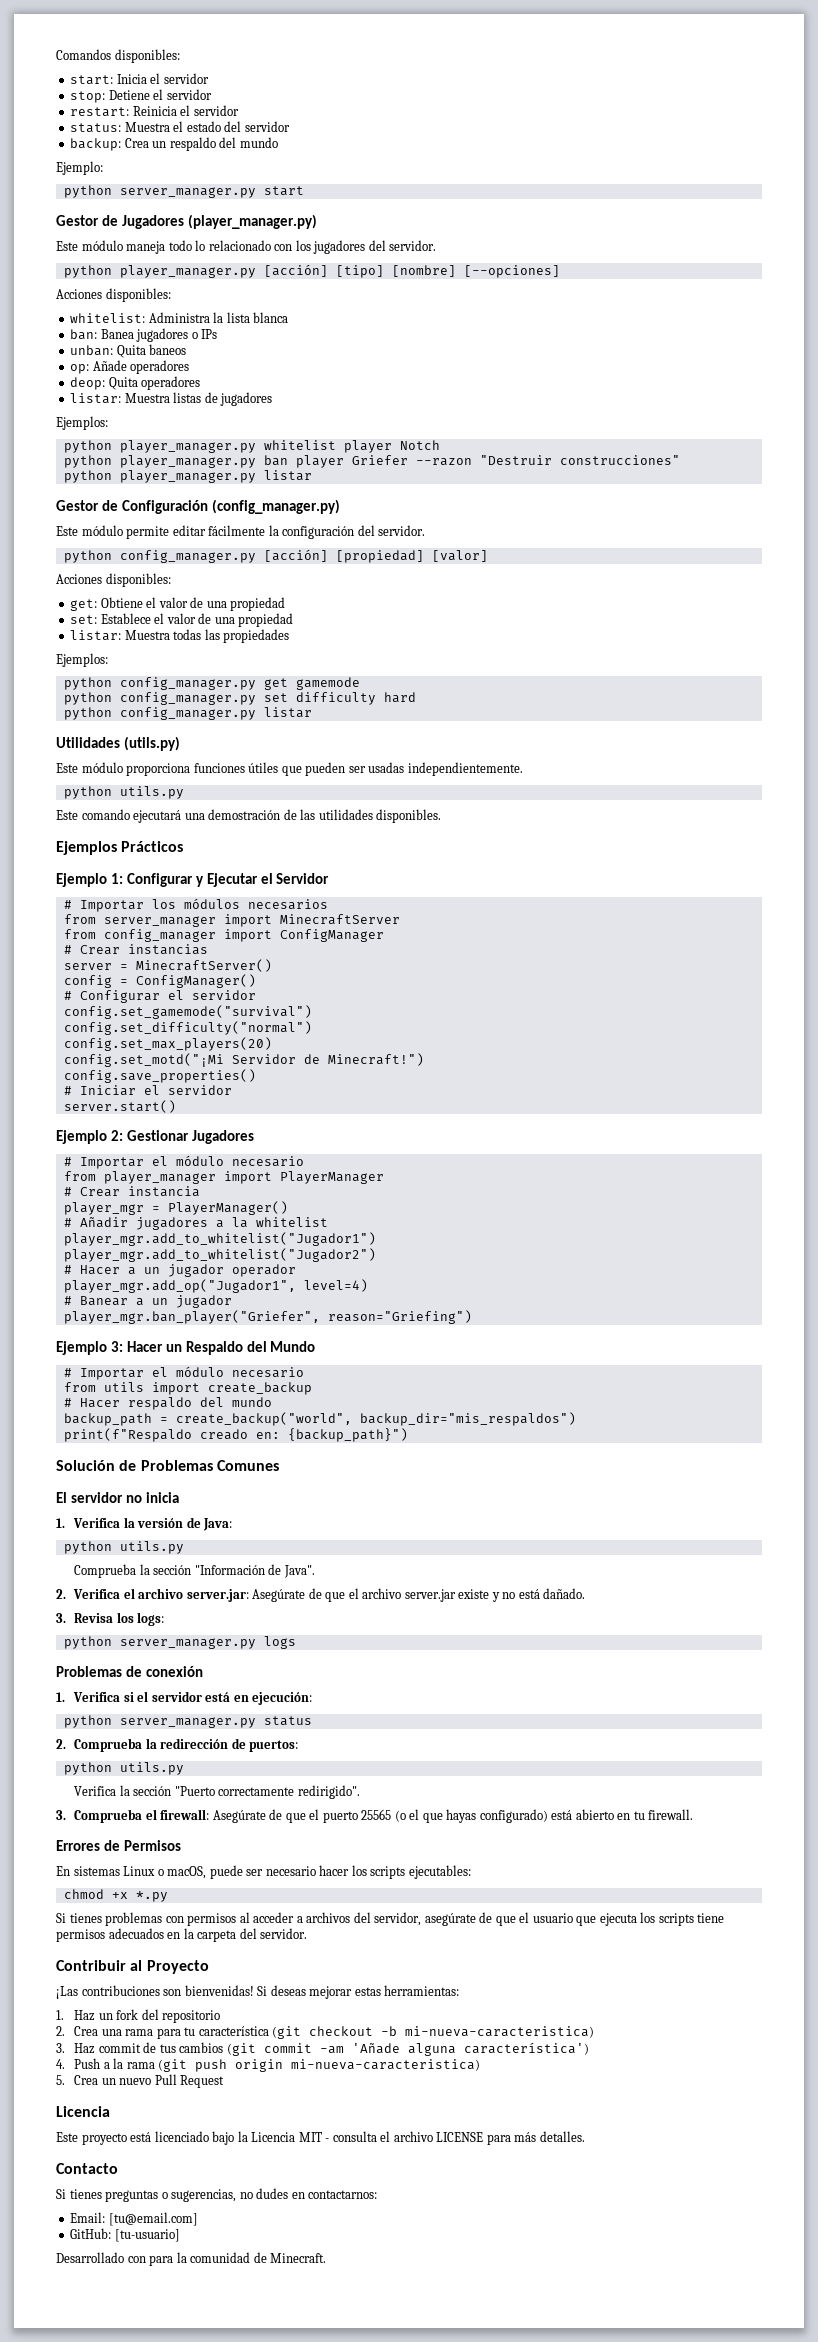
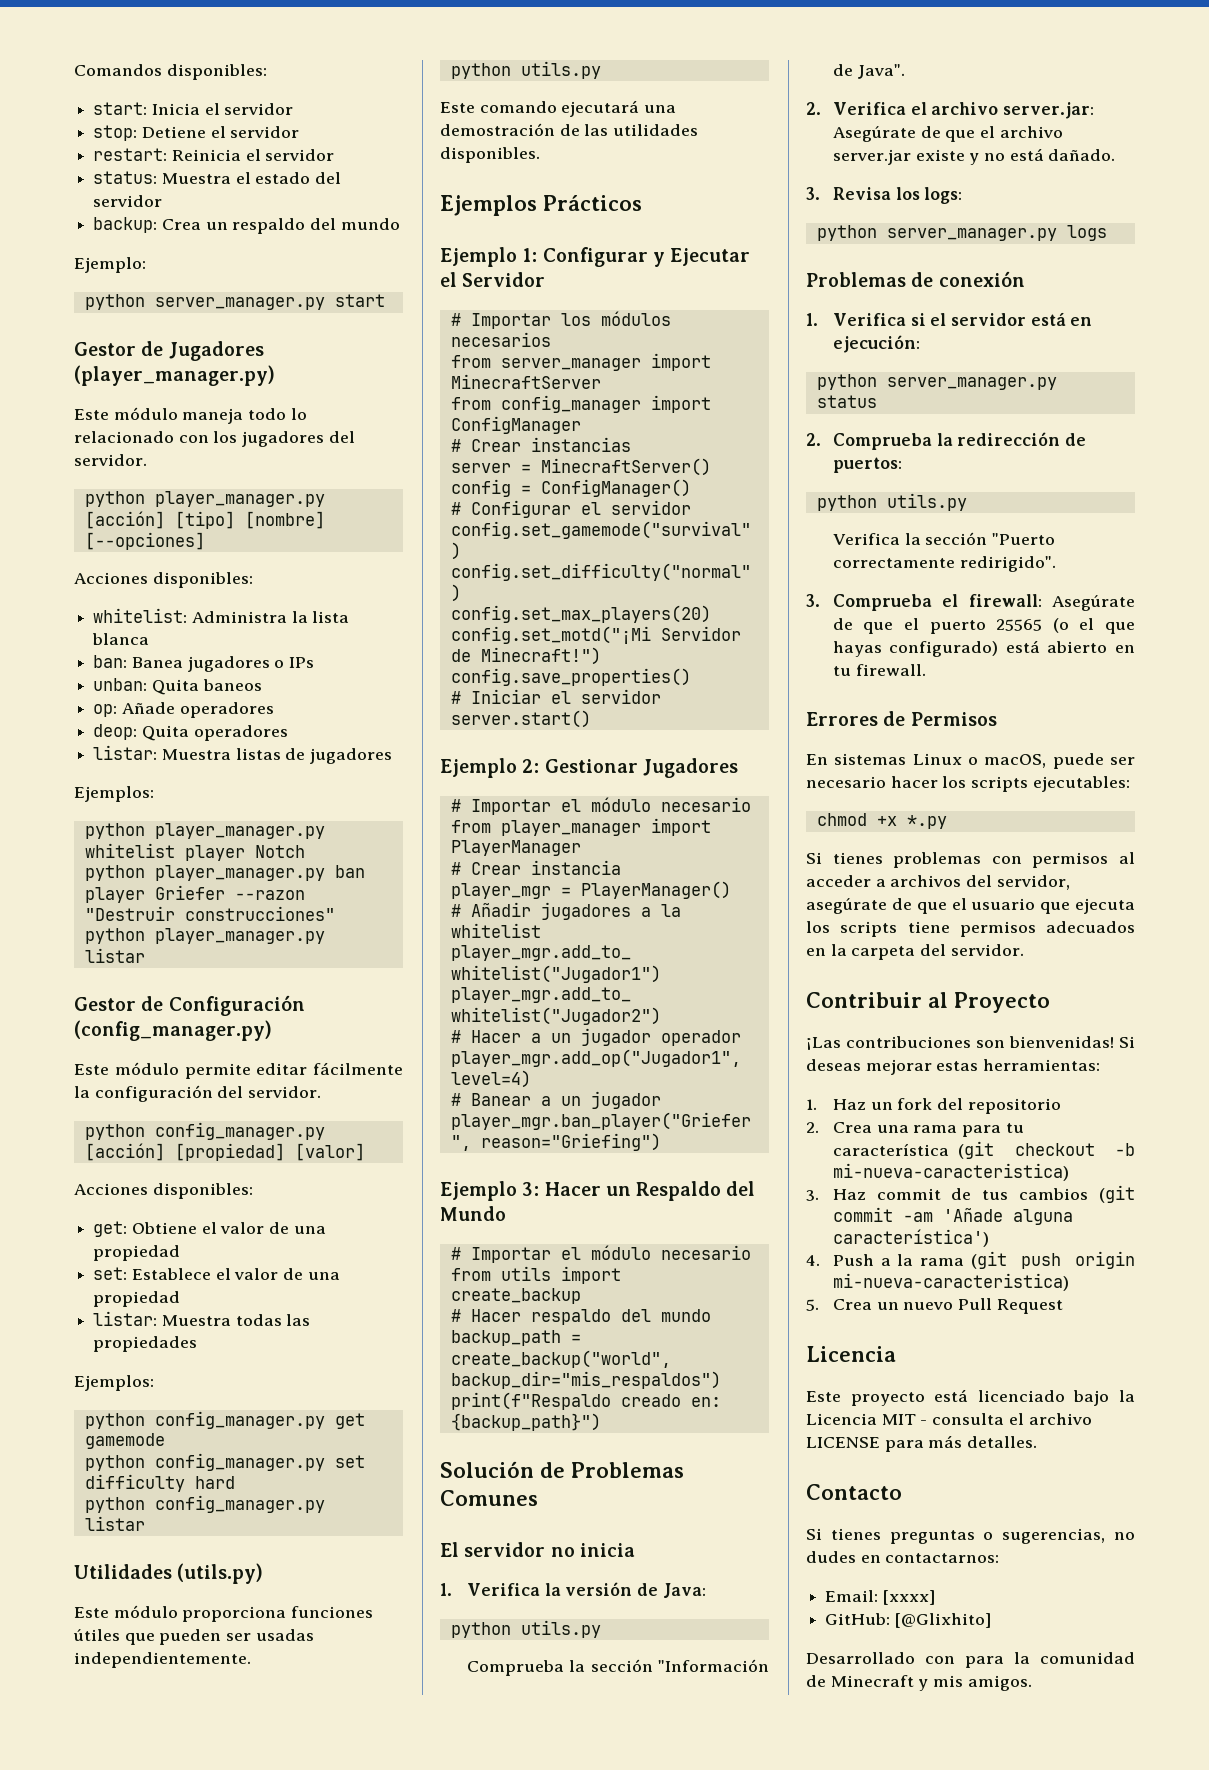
[108,2212,198,2226] [tu@email.com] -> [882,1590,935,1605] [xxxx]
[114,2229,180,2242] [tu-usuario] -> [894,1613,991,1628] [@Glixhito]
[270,2253,327,2263] Minecraft. -> [830,1675,1032,1691] Minecraft y mis amigos.

